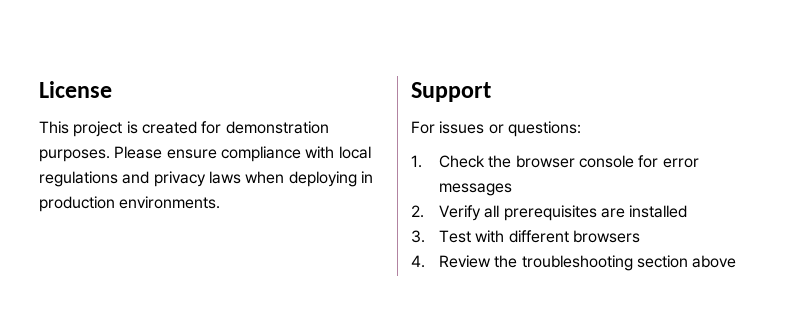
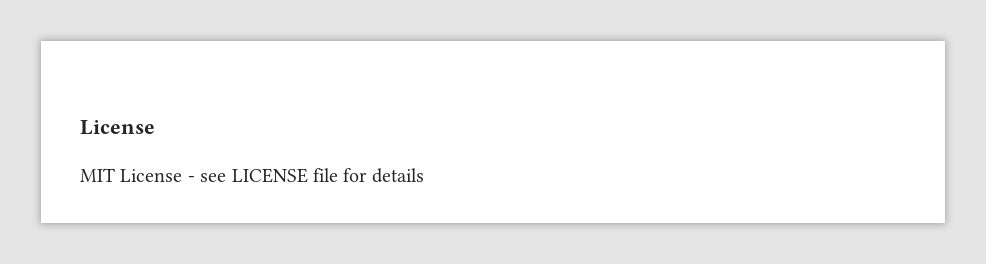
[39,121,329,137] [39,146,371,162] [39,171,373,187] [39,196,221,212] [411,82,491,102] [411,121,581,137] [411,155,699,168] [439,183,513,196] [411,205,688,221] [411,230,641,243] [411,255,737,271] This project is created for demonstration purposes. Please ensure compliance with local regulations and privacy laws when deploying in production environments. // Support // For issues or questions: // 1. Check the browser console for error messages // 2. Verify all prerequisites are installed // 3. Test with different browsers // 4. Review the troubleshooting section above -> [80,168,424,183] MIT License - see LICENSE file for details

